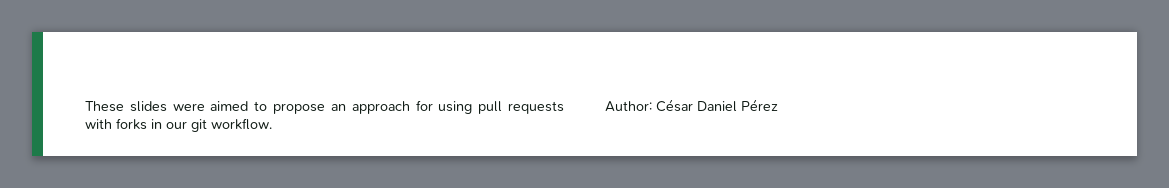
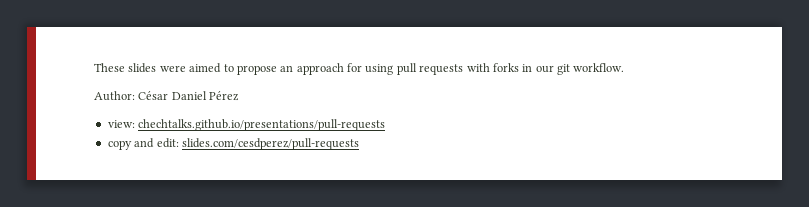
(778, 105) none -> [107,119,386,131] [107,138,359,150] // view: chechtalks.github.io/presentations/pull-requests // copy and edit: slides.com/cesdperez/pull-requests

